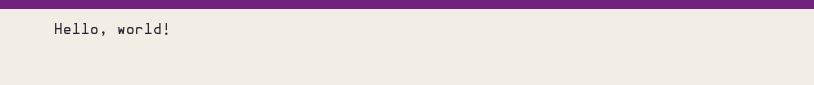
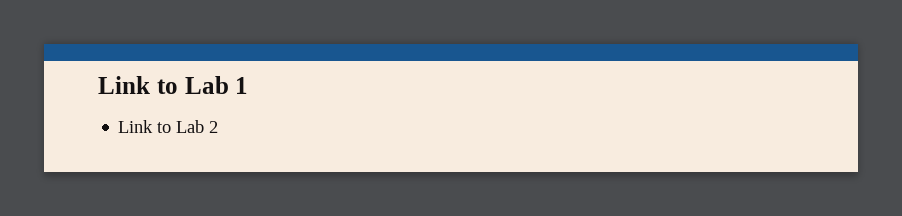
[54,23,171,36] Hello, world! -> [98,76,249,94] [118,120,219,133] Link to Lab 1 // Link to Lab 2

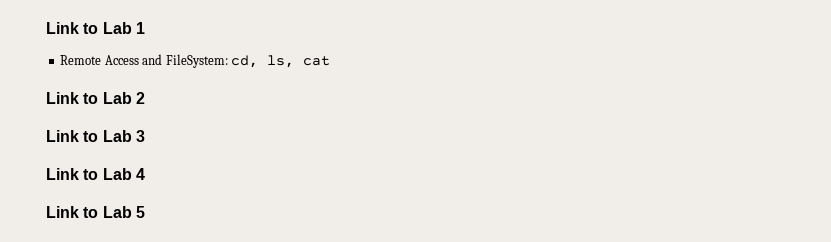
[118,120,219,133] Link to Lab 2 -> [60,54,331,68] [46,92,145,104] [46,130,145,142] [46,168,145,180] [46,206,145,218] Remote Access and FileSystem: cd, ls, cat // Link to Lab 2 // Link to Lab 3 // Link to Lab 4 // Link to Lab 5

